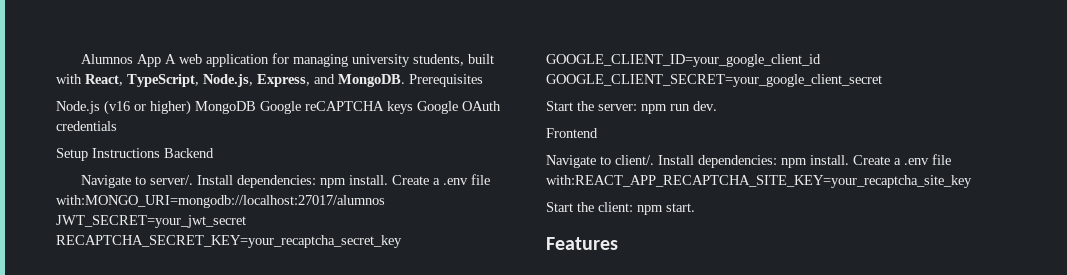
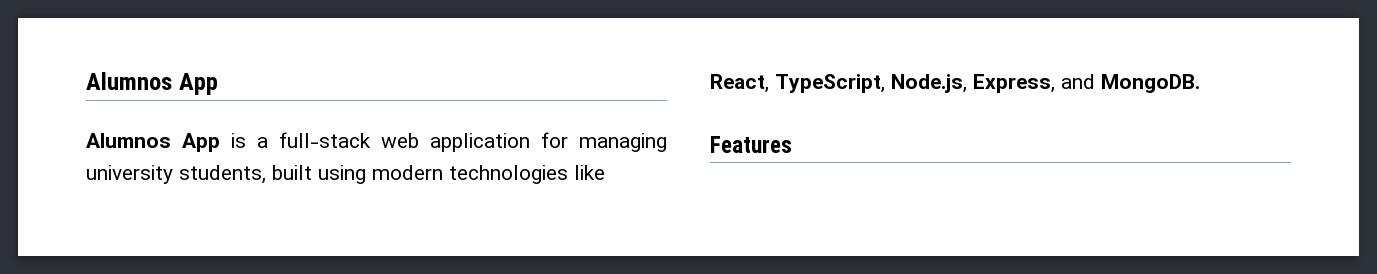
[81,54,177,67] Alumnos App A -> [86,72,218,95] [86,132,371,152] Alumnos App // Alumnos App is a full-stack
[56,74,82,84] with -> [318,165,605,184] using modern technologies like
[409,74,483,87] [56,100,501,115] [56,121,117,131] [56,148,214,161] [81,174,491,188] [56,195,385,208] [56,215,246,228] [56,235,402,248] [546,54,821,67] [546,74,882,87] [546,101,717,114] [546,128,598,138] [546,154,951,168] [546,175,972,188] [546,202,695,215] Prerequisites // Node.js (v16 or higher) MongoDB Google reCAPTCHA keys Google OAuth credentials // Setup Instructions Backend // Navigate to server/. Install dependencies: npm install. Create a .env file with:MONGO_URI=mongodb://localhost:27017/alumnos JWT_SECRET=your_jwt_secret RECAPTCHA_SECRET_KEY=your_recaptcha_secret_key GOOGLE_CLIENT_ID=your_google_client_id GOOGLE_CLIENT_SECRET=your_google_client_secret // Start the server: npm run dev. // Frontend // Navigate to client/. Install dependencies: npm install. Create a .env file with:REACT_APP_RECAPTCHA_SITE_KEY=your_recaptcha_site_key // Start the client: npm start. -> (1200, 83) none

